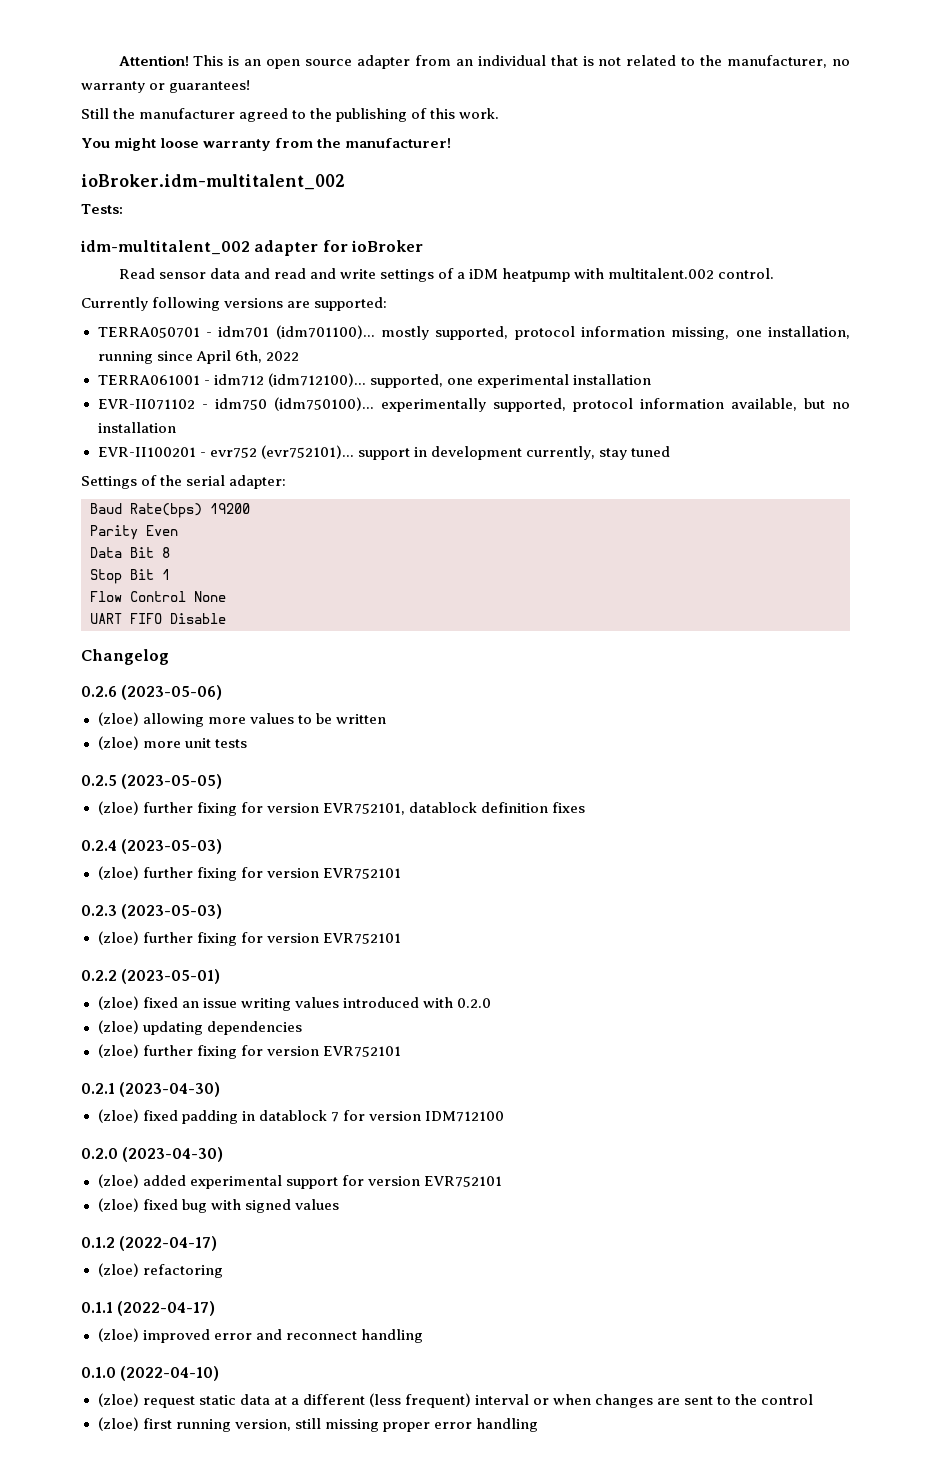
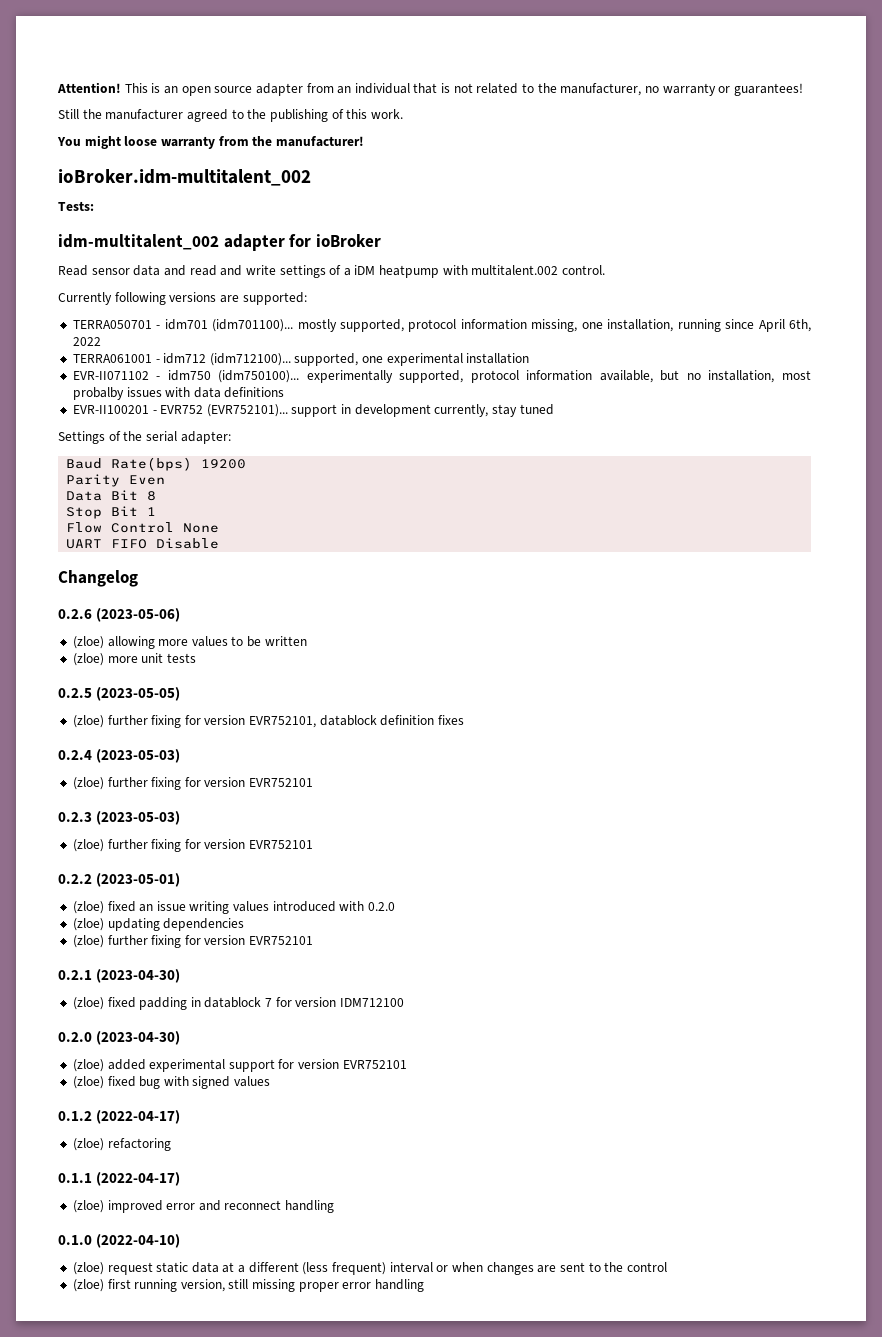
[97,422,176,433] installation -> [708,370,812,383] [72,387,285,400] installation, most probalby issues with data definitions
[209,445,354,459] evr752 (evr752101)... -> [160,404,288,417] EVR752 (EVR752101)...

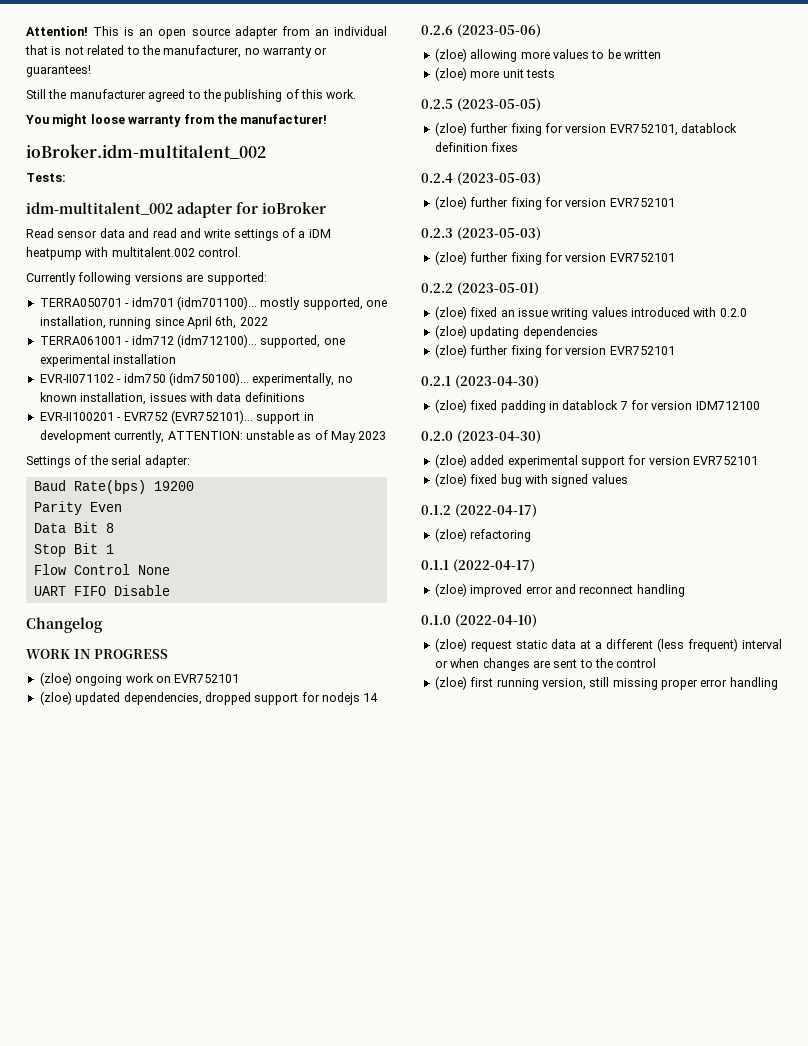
[408,319,578,332] protocol information missing, -> (363, 303) none
[306,370,812,383] [72,387,124,400] experimentally supported, protocol information available, but no installation, most probalby -> [252,373,353,386] [39,392,147,405] experimentally, no known installation,
[492,404,554,417] stay tuned -> [167,430,387,443] ATTENTION: unstable as of May 2023
(138, 578) none -> [26,649,169,659] [39,672,240,686] [39,691,379,705] // WORK IN PROGRESS // (zloe) ongoing work on EVR752101 // (zloe) updated dependencies, dropped support for nodejs 14

